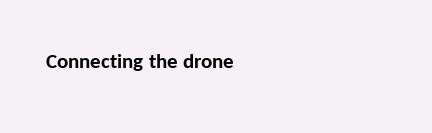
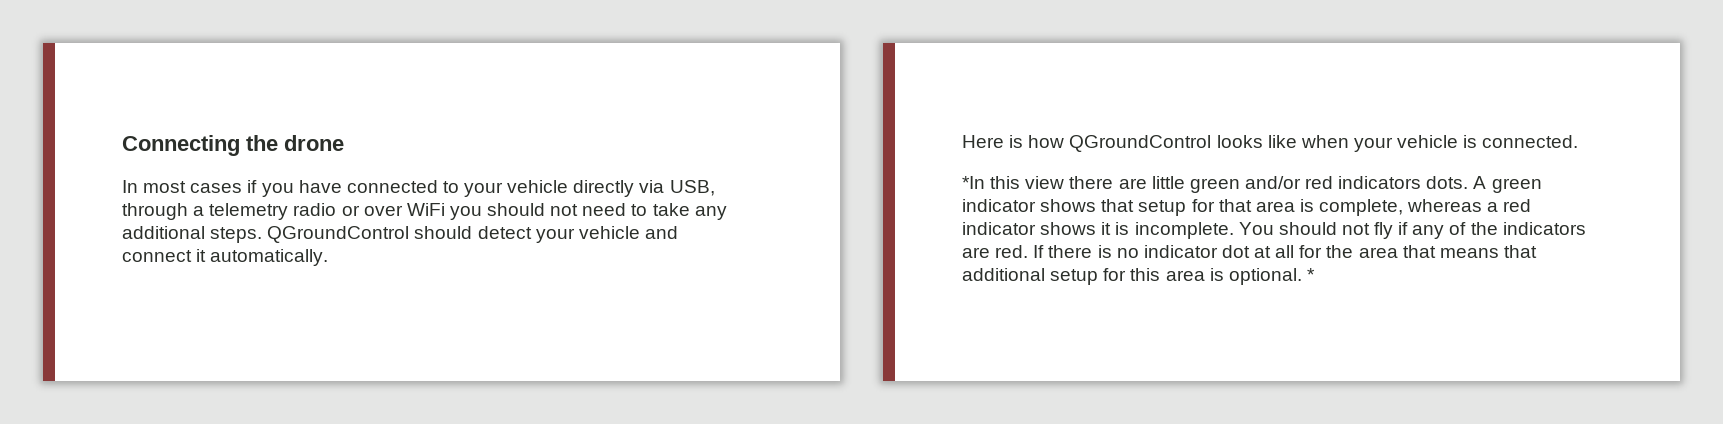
(235, 61) none -> [122,180,715,197] [122,203,727,220] [122,226,678,243] [122,249,329,266] [962,135,1579,152] [962,176,1542,193] [962,199,1532,216] [962,222,1586,239] [962,245,1537,258] [962,268,1315,285] // In most cases if you have connected to your vehicle directly via USB, through a telemetry radio or over WiFi you should not need to take any additional steps. QGroundControl should detect your vehicle and connect it automatically. // Here is how QGroundControl looks like when your vehicle is connected. // *In this view there are little green and/or red indicators dots. A green indicator shows that setup for that area is complete, whereas a red indicator shows it is incomplete. You should not fly if any of the indicators are red. If there is no indicator dot at all for the area that means that additional setup for this area is optional. *

